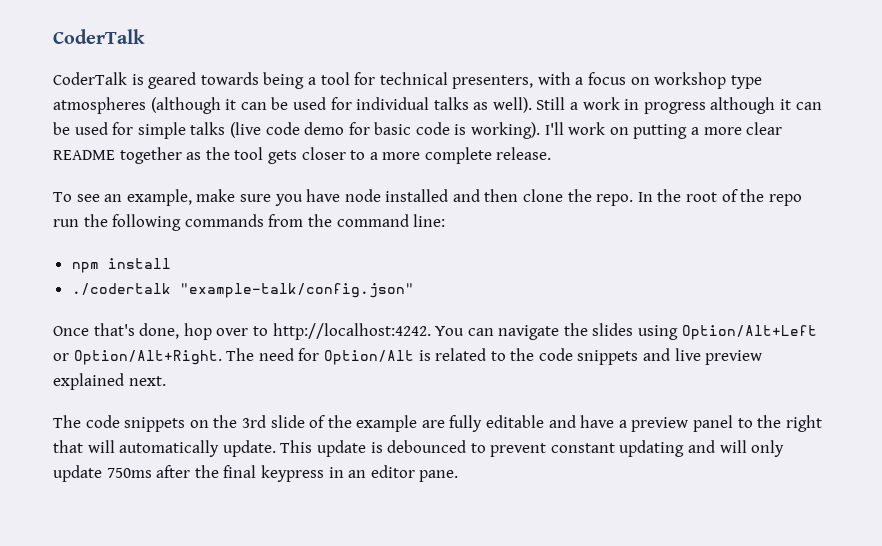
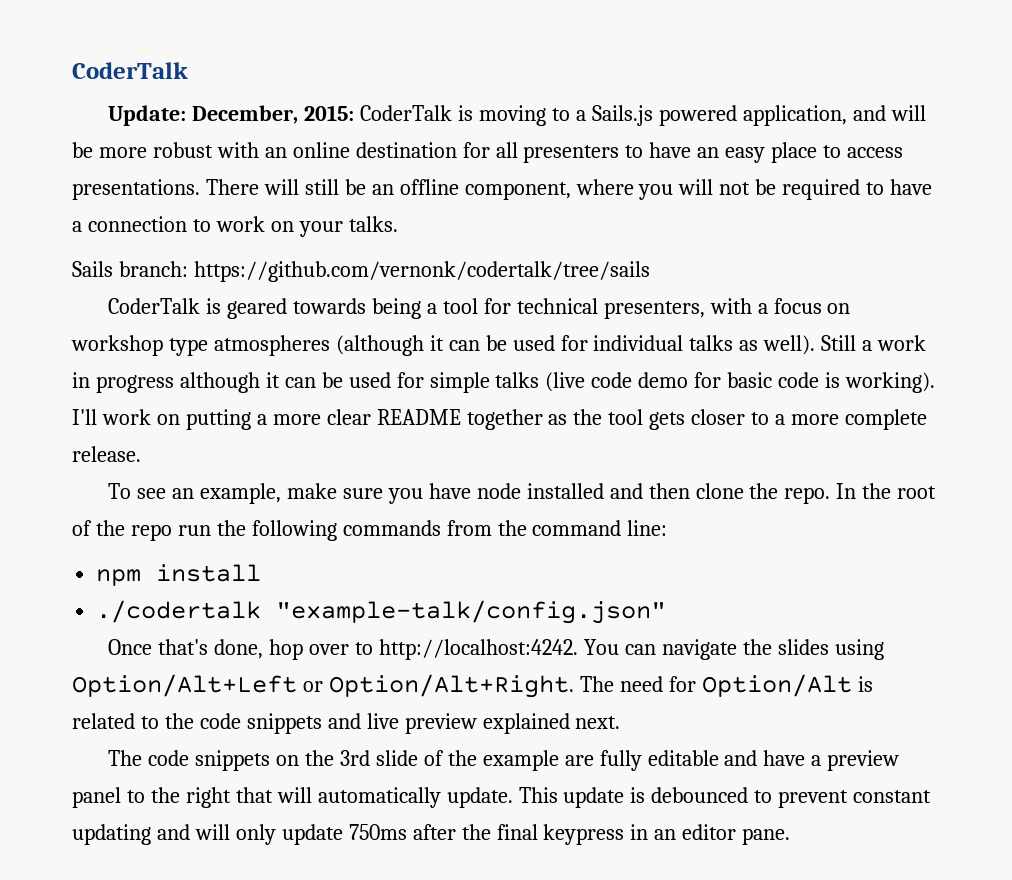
[53,29,145,44] CoderTalk -> [72,62,188,79] [108,105,926,126] [72,142,904,163] [72,179,933,200] [72,216,398,237] [72,261,650,282] CoderTalk // Update: December, 2015: CoderTalk is moving to a Sails.js powered application, and will be more robust with an online destination for all presenters to have an easy place to access presentations. There will still be an offline component, where you will not be required to have a connection to work on your talks. // Sails branch: https://github.com/vernonk/codertalk/tree/sails

